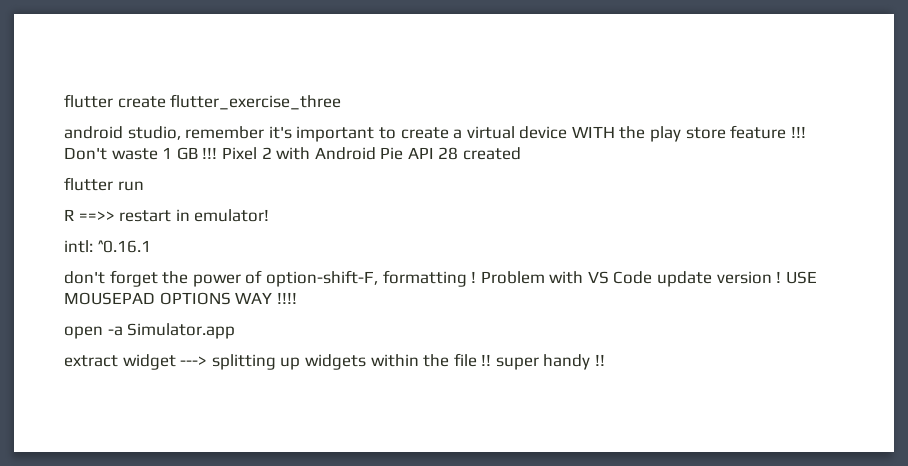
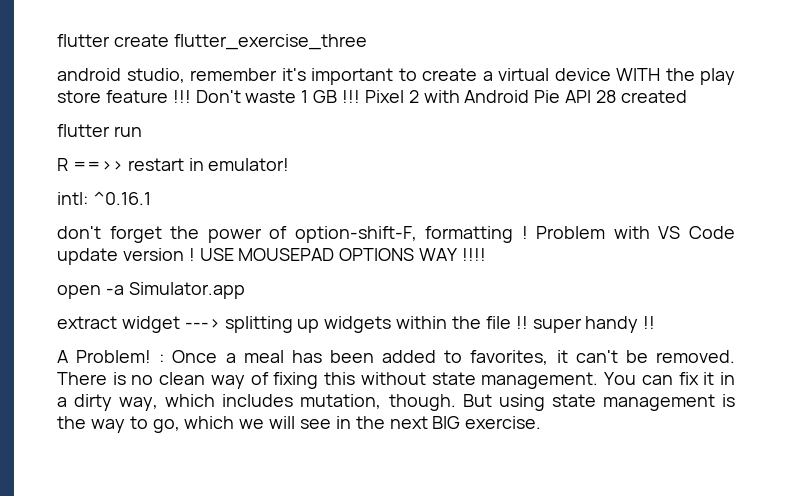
(606, 360) none -> [57,350,735,365] [57,372,736,389] [57,394,735,411] [57,416,542,433] // A Problem! : Once a meal has been added to favorites, it can't be removed. There is no clean way of fixing this without state management. You can fix it in a dirty way, which includes mutation, though. But using state management is the way to go, which we will see in the next BIG exercise.

